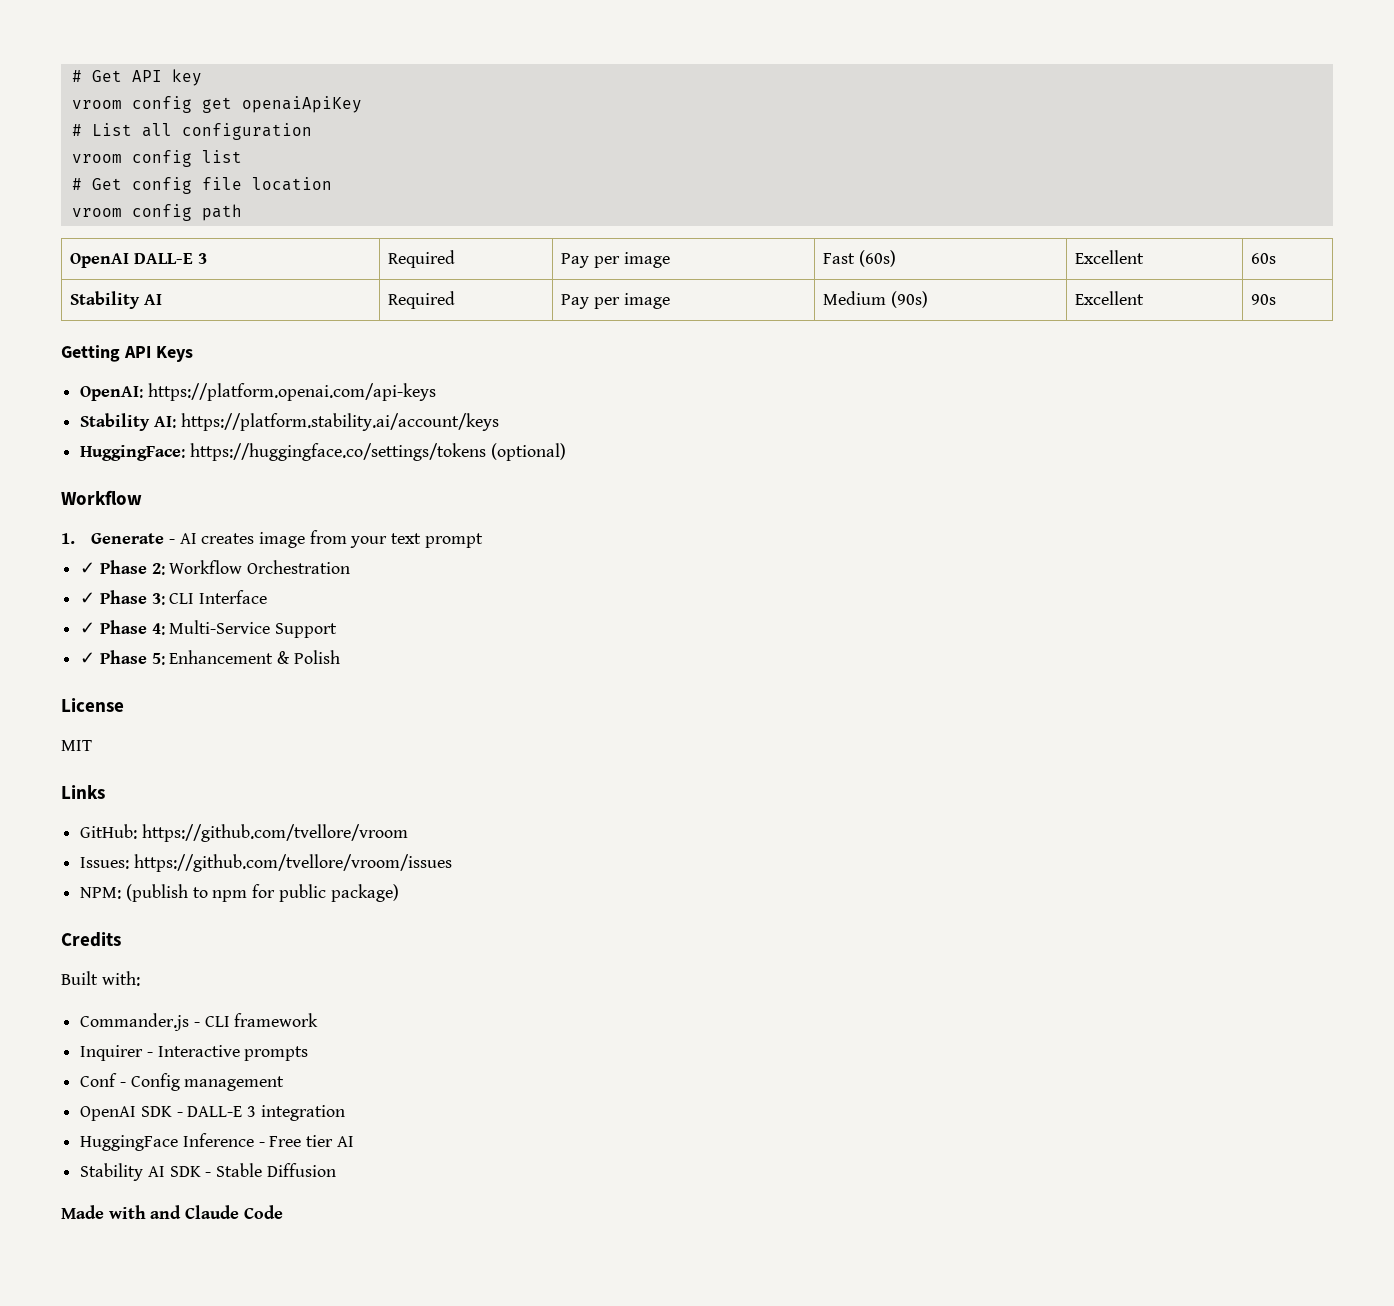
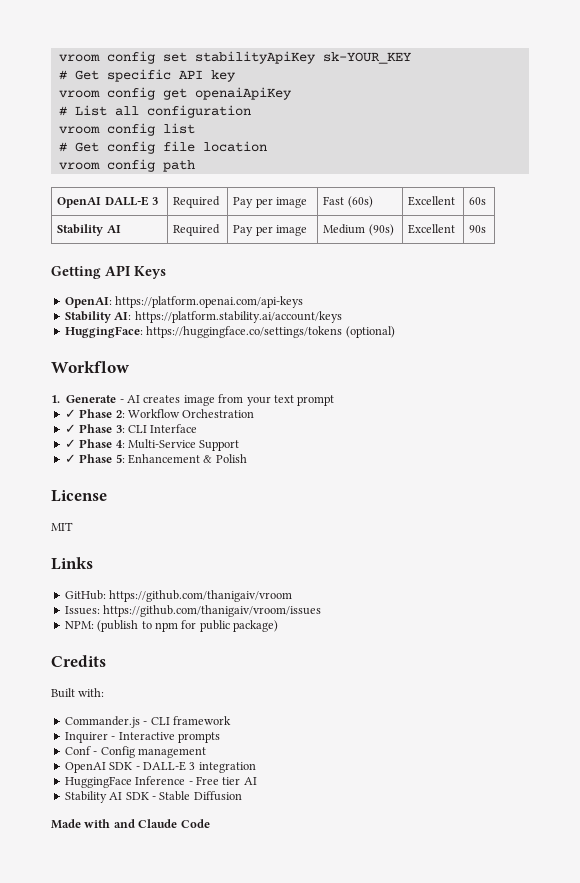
[71,70,122,82] # Get -> [58,51,411,64] [58,69,171,82] vroom config set stabilityApiKey sk-YOUR_KEY // # Get specific
[141,824,408,842] https://github.com/tvellore/vroom -> [109,590,293,602] https://github.com/thanigaiv/vroom
[133,854,452,872] https://github.com/tvellore/vroom/issues -> [103,605,322,617] https://github.com/thanigaiv/vroom/issues

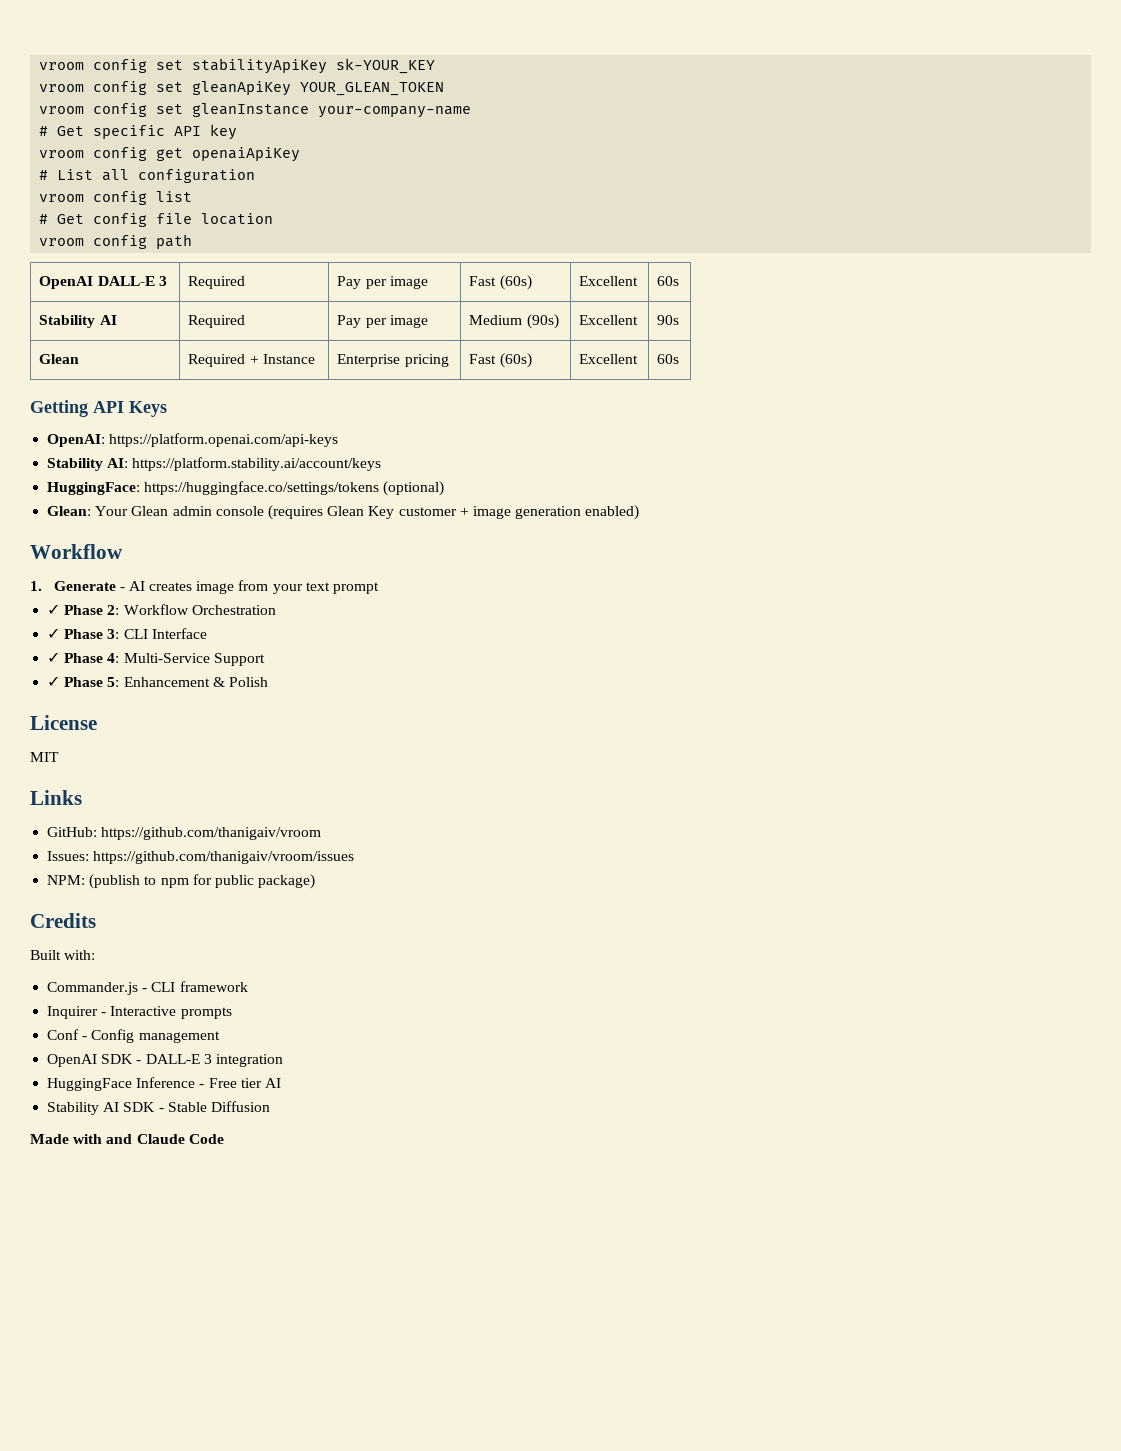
(411, 58) none -> [39,81,445,96] [39,103,472,118] // vroom config set gleanApiKey YOUR_GLEAN_TOKEN // vroom config set gleanInstance your-company-name
(487, 229) none -> [39,354,80,364] [188,354,315,367] [337,354,449,367] [469,353,532,368] [579,354,639,364] [657,354,680,364] // Glean | Required + Instance | Enterprise pricing | Fast (60s) | Excellent | 60s
(395, 332) none -> [47,505,640,520] // Glean: Your Glean admin console (requires Glean Key customer + image generation enabled)

